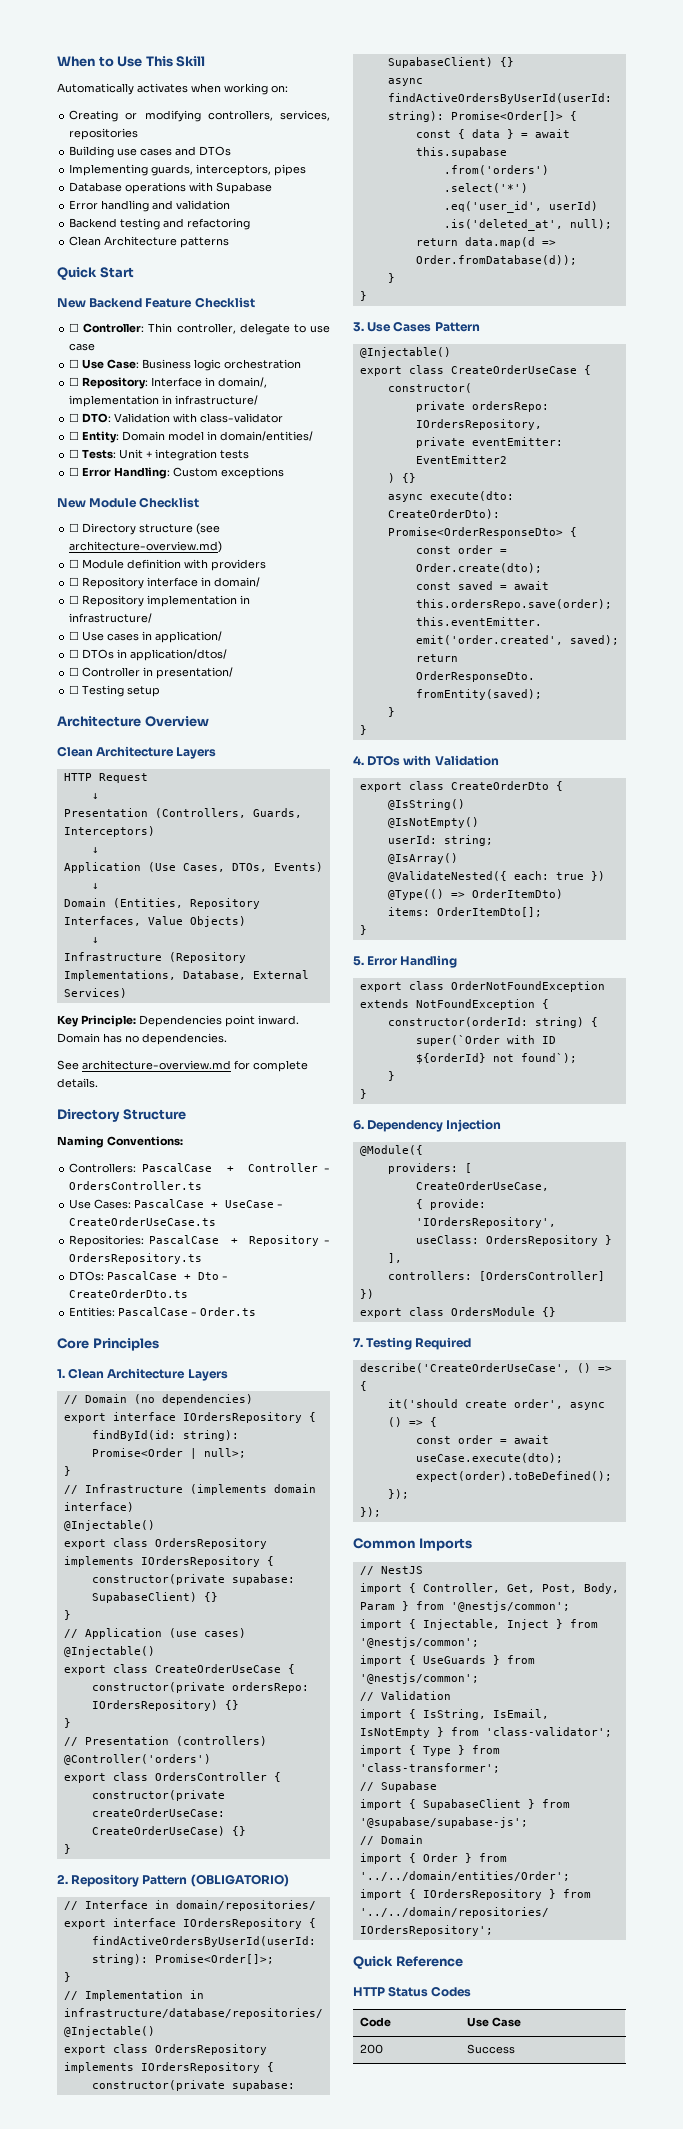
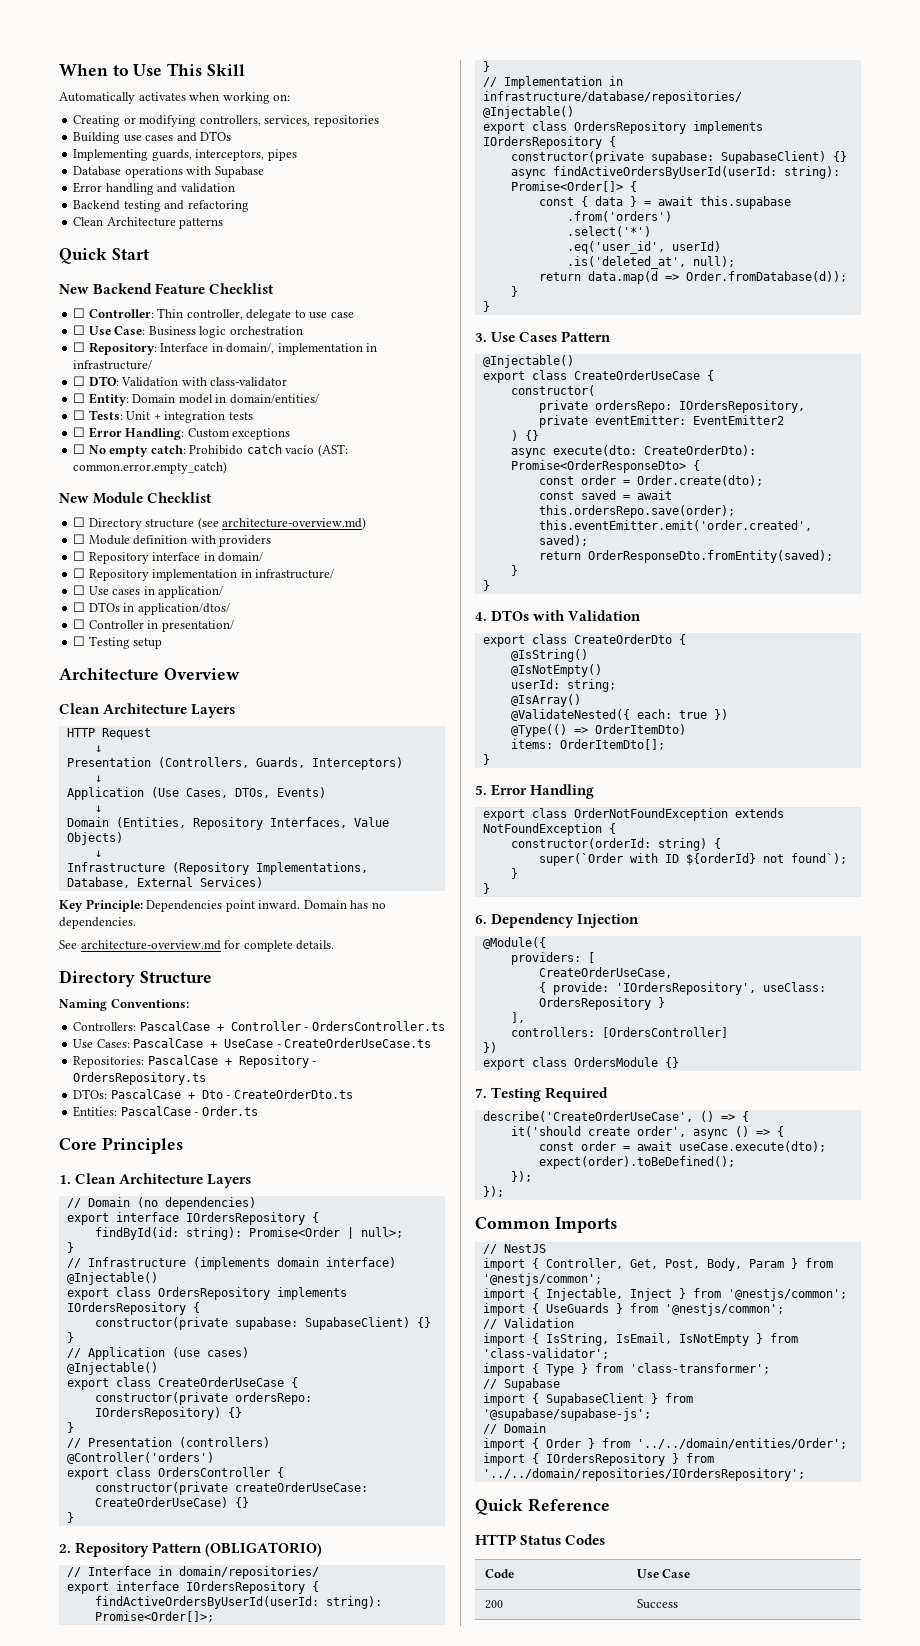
(285, 473) none -> [73,444,348,457] [73,461,228,474] // ☐ No empty catch: Prohibido catch vacío (AST: common.error.empty_catch)

